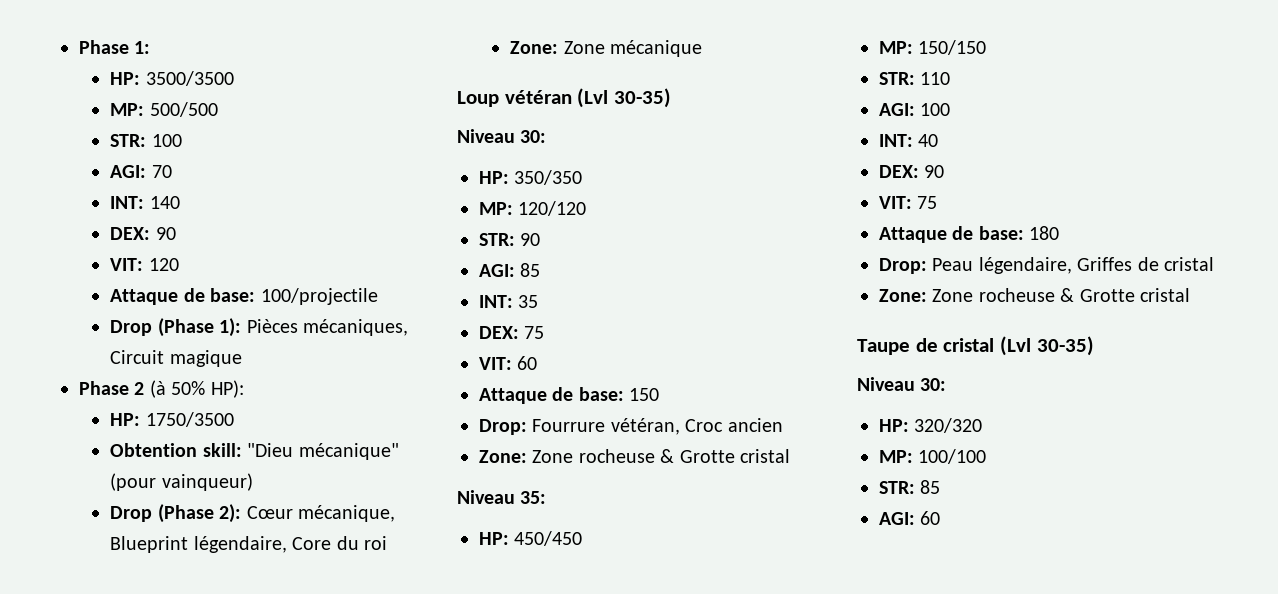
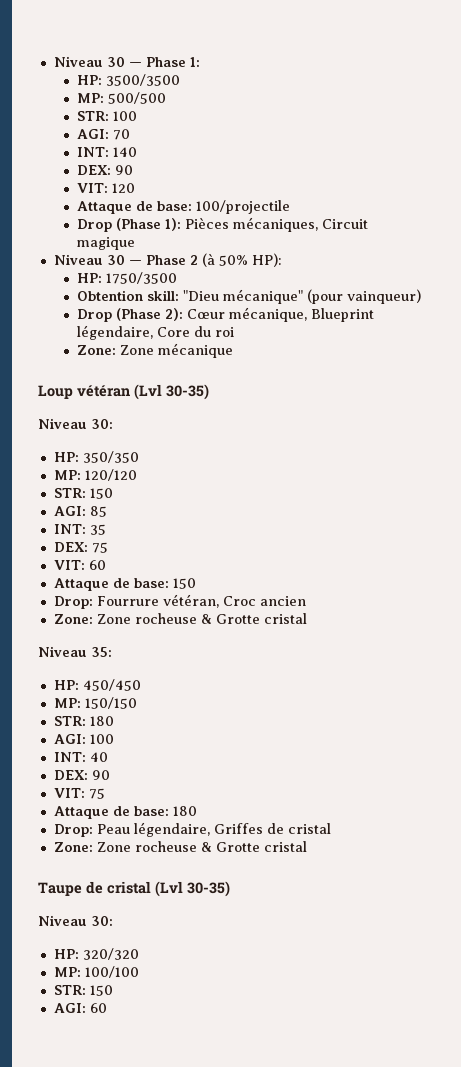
(79, 47) none -> [53,56,142,67] Niveau 30 —
(242, 358) none -> [53,254,142,265] Niveau 30 —
[520,233,541,246] 90 -> [89,488,113,499] 150
[920,72,951,85] 110 -> [89,716,114,726] 180
[920,480,941,494] 85 -> [89,985,113,996] 150

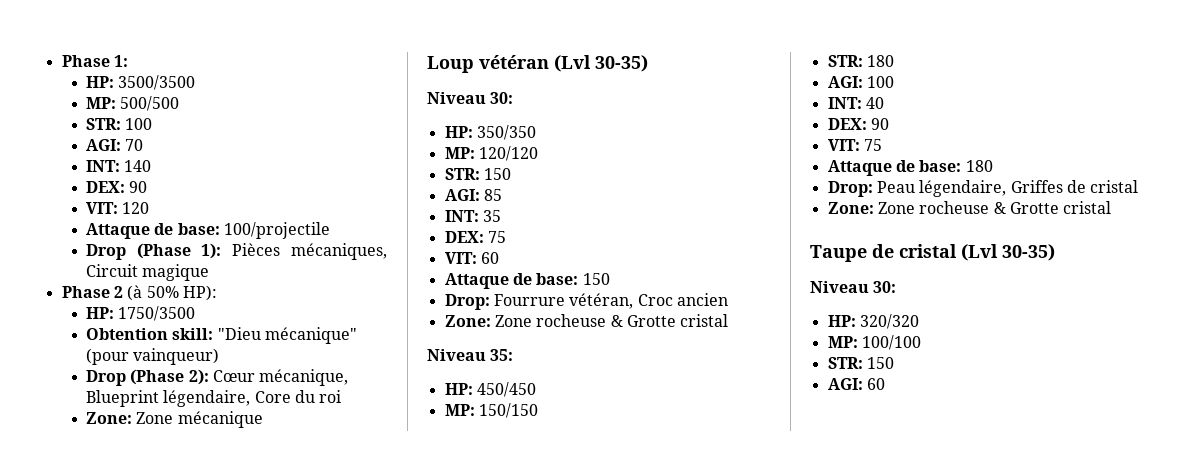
[53,56,142,67] Niveau 30 — -> (61, 61) none
[53,254,142,265] Niveau 30 — -> (210, 272) none

